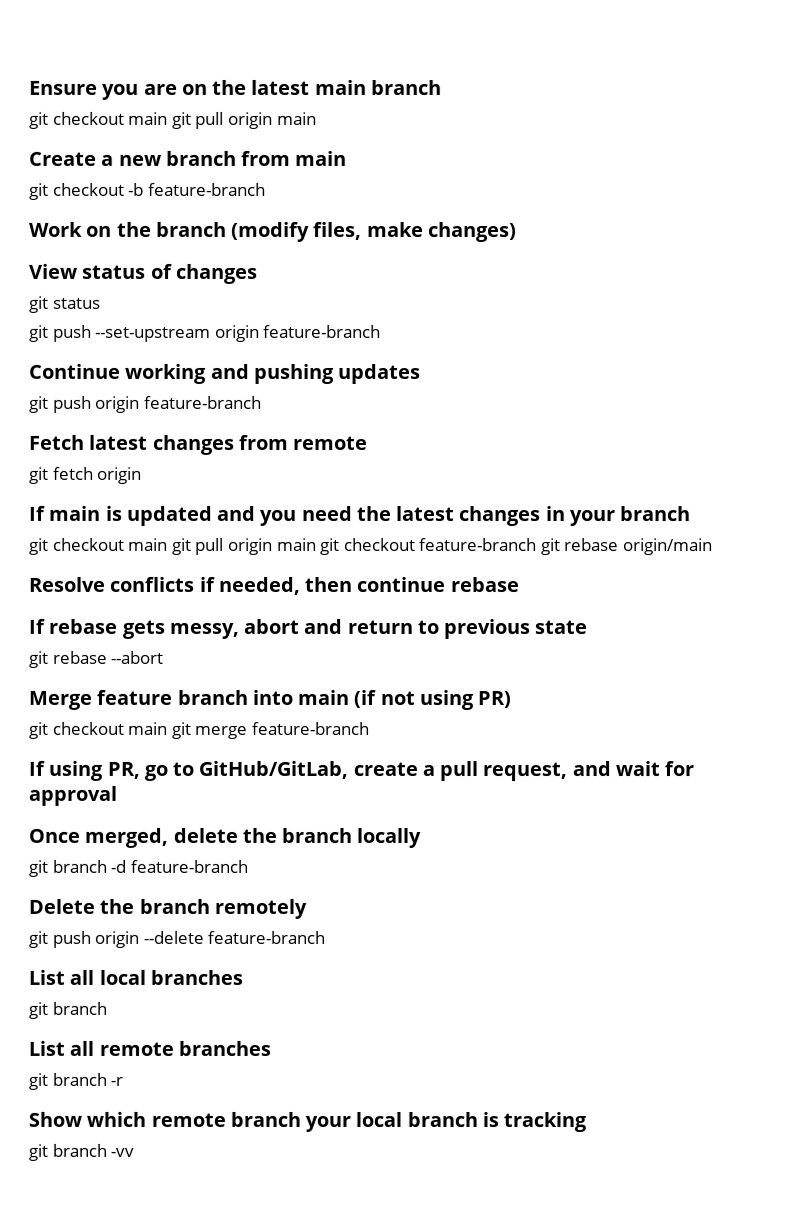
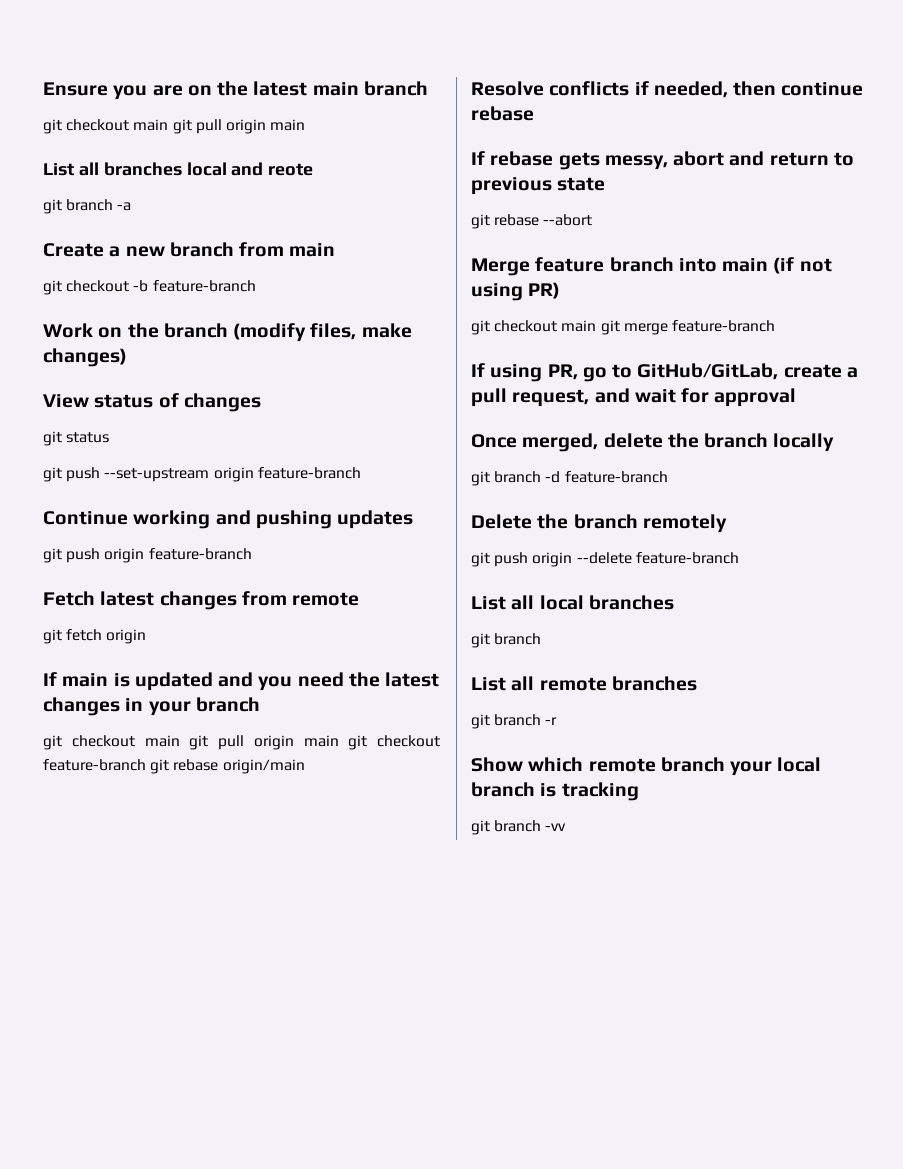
(317, 118) none -> [43,162,314,176] [43,199,132,214] // List all branches local and reote // git branch -a

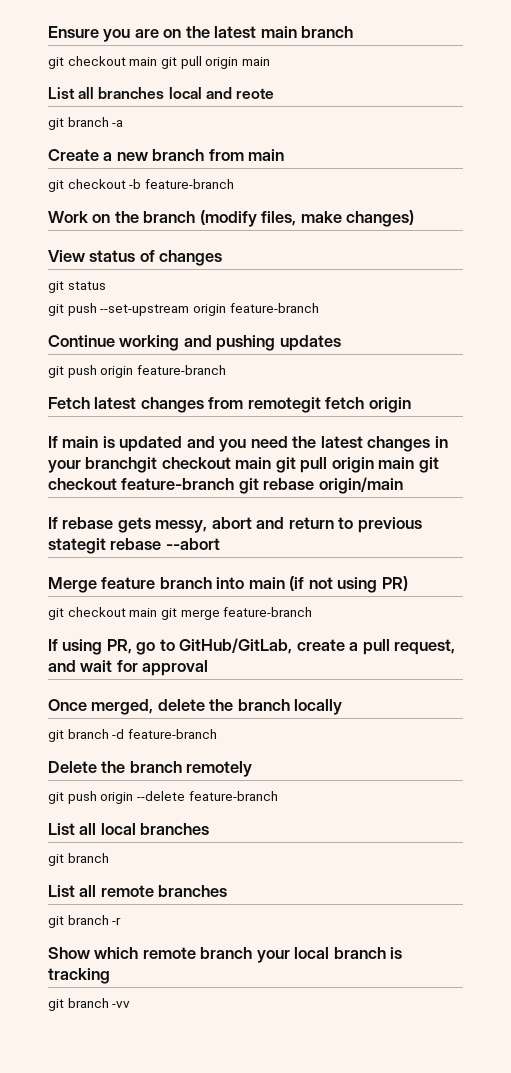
[292,592,360,606] [43,629,62,644] remote // git -> [247,397,321,413] remotegit
[195,697,260,712] [43,735,62,750] branch // git -> [85,457,158,473] branchgit
[471,81,864,98] [471,106,534,121] // Resolve conflicts if needed, then continue rebase -> (403, 485) none
[557,177,606,191] [471,214,490,229] state // git -> [48,538,106,554] stategit

